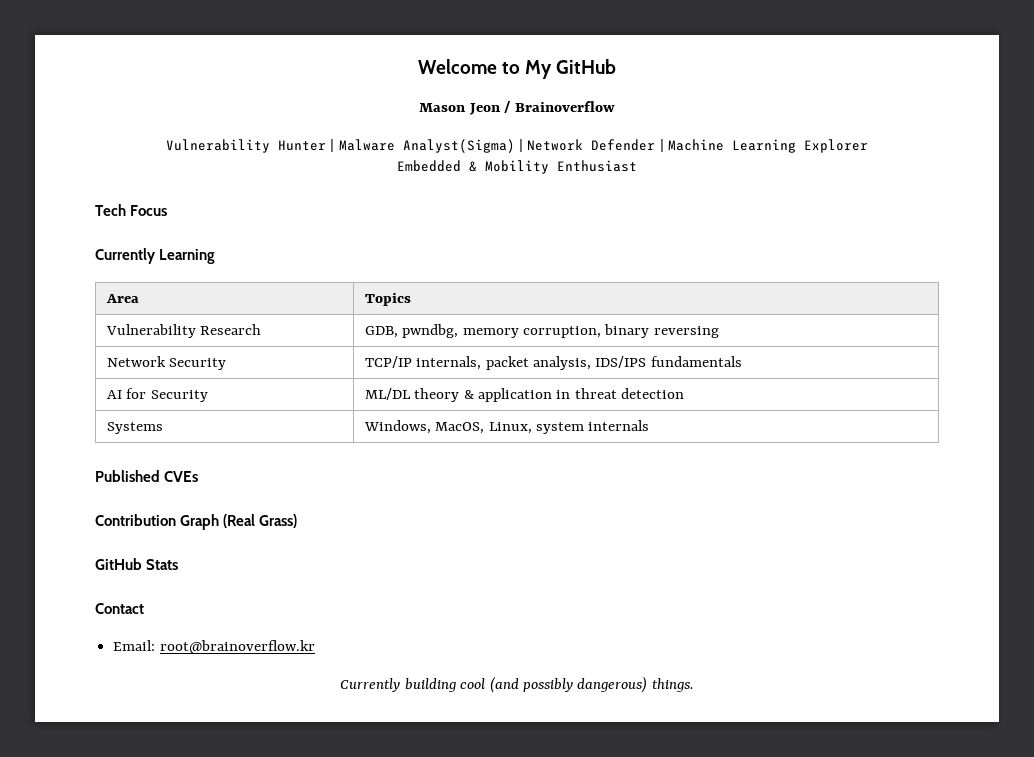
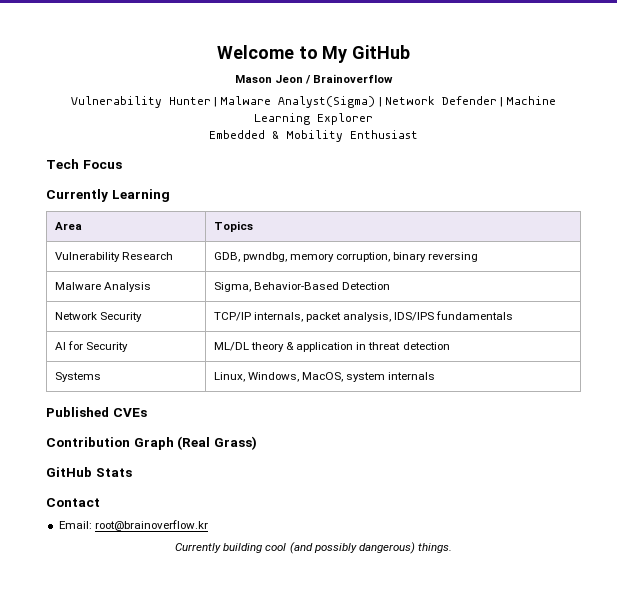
(719, 332) none -> [54,282,151,292] [213,282,391,292] // Malware Analysis | Sigma, Behavior-Based Detection
(163, 428) none -> [213,372,245,382] Linux,
[488,422,532,434] Linux, -> (344, 377) none

